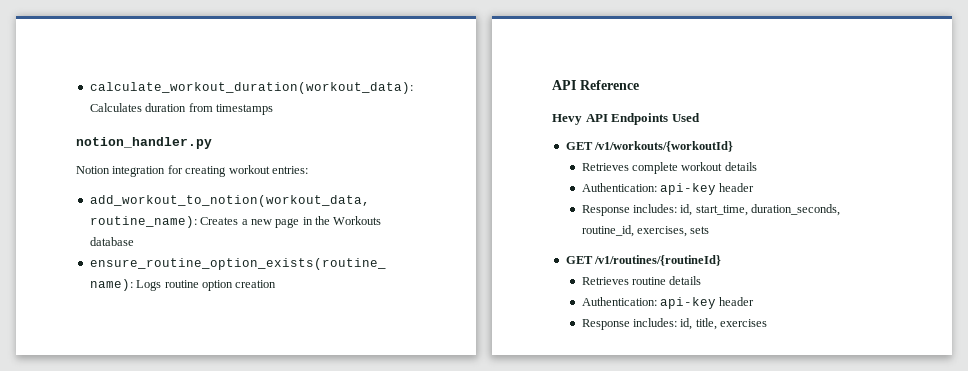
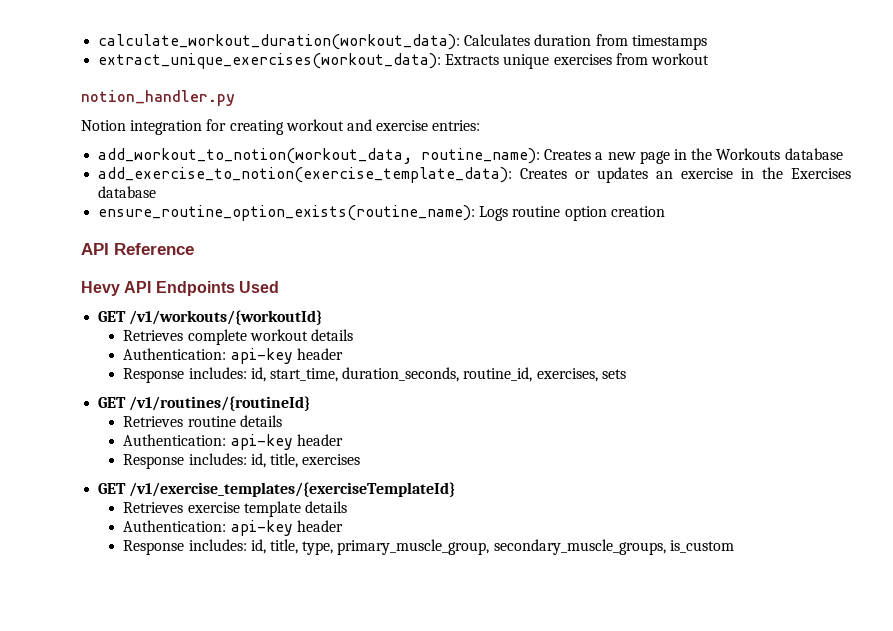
(273, 109) none -> [98,53,709,69] // extract_unique_exercises(workout_data): Extracts unique exercises from workout
(270, 169) none -> [346,119,429,131] and exercise
(134, 241) none -> [98,167,851,183] [98,186,157,198] // add_exercise_to_notion(exercise_template_data): Creates or updates an exercise in the Exercises database
(768, 323) none -> [98,482,456,497] [123,501,347,517] [123,520,343,536] [123,539,734,555] // GET /v1/exercise_templates/{exerciseTemplateId} // Retrieves exercise template details // Authentication: api-key header // Response includes: id, title, type, primary_muscle_group, secondary_muscle_groups, is_custom

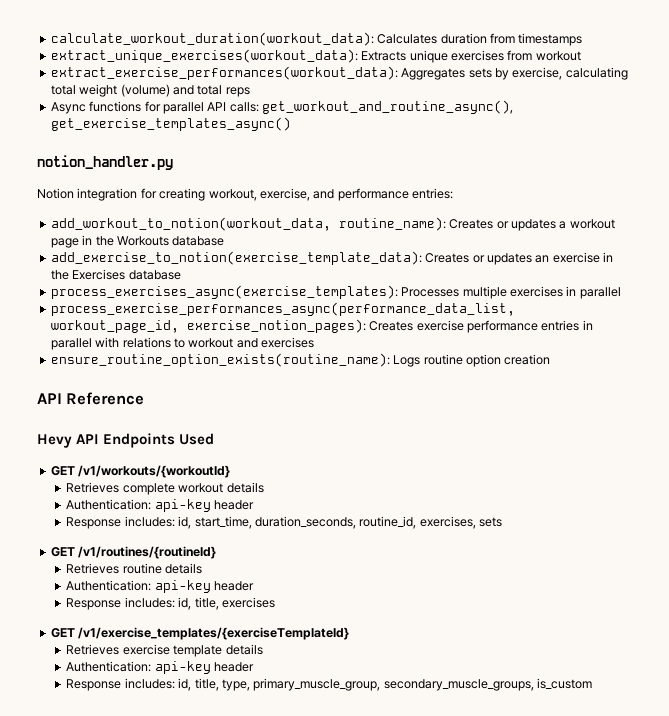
(709, 59) none -> [50,66,628,80] [50,84,250,97] [50,100,513,114] [50,117,291,131] // extract_exercise_performances(workout_data): Aggregates sets by exercise, calculating total weight (volume) and total reps // Async functions for parallel API calls: get_workout_and_routine_async(), get_exercise_templates_async()
[285,119,429,131] workout and exercise -> [208,188,409,201] workout, exercise, and performance
[595,152,636,160] a new -> [496,219,615,231] or updates a workout
(157, 192) none -> [50,285,621,299] [50,302,515,316] [50,319,593,333] [50,337,314,350] // process_exercises_async(exercise_templates): Processes multiple exercises in parallel // process_exercise_performances_async(performance_data_list, workout_page_id, exercise_notion_pages): Creates exercise performance entries in parallel with relations to workout and exercises

